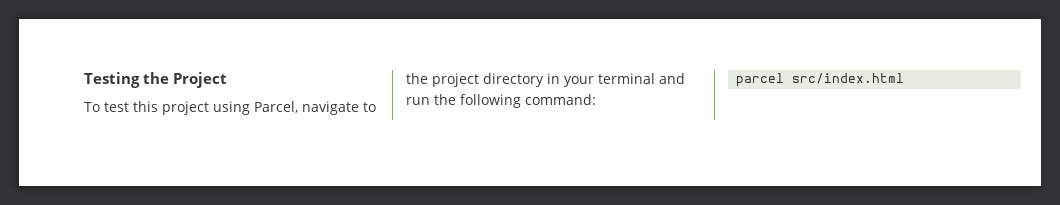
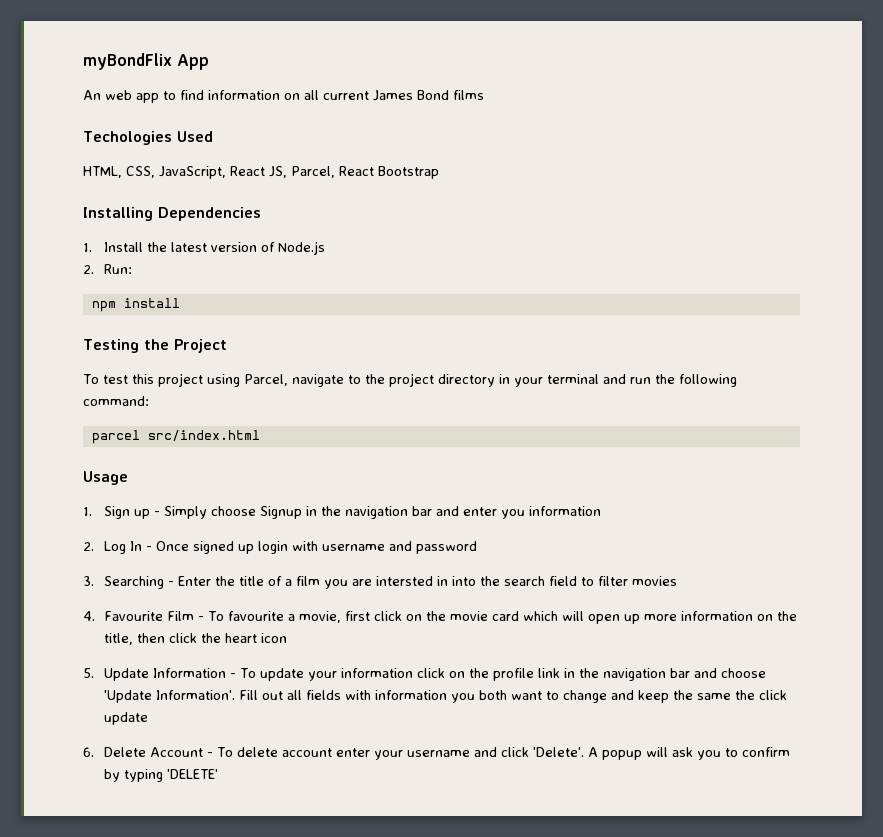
(84, 80) none -> [83,53,209,70] [83,90,484,103] [83,131,213,145] [83,166,439,179] [83,207,261,221] [83,241,326,255] [83,264,133,274] [91,298,180,312] myBondFlix App // An web app to find information on all current James Bond films // Techologies Used // HTML, CSS, JavaScript, React JS, Parcel, React Bootstrap // Installing Dependencies // 1. Install the latest version of Node.js // 2. Run: // npm install //
(905, 78) none -> [83,471,128,485] [83,506,602,519] [83,541,478,554] [83,576,678,589] [83,611,798,624] [104,633,288,645] [83,668,767,681] [104,690,788,703] [104,712,149,725] [83,747,791,760] [104,769,219,782] // Usage // 1. Sign up - Simply choose Signup in the navigation bar and enter you information // 2. Log In - Once signed up login with username and password // 3. Searching - Enter the title of a film you are intersted in into the search field to filter movies // 4. Favourite Film - To favourite a movie, first click on the movie card which will open up more information on the title, then click the heart icon // 5. Update Information - To update your information click on the profile link in the navigation bar and choose 'Update Information'. Fill out all fields with information you both want to change and keep the same the click update // 6. Delete Account - To delete account enter your username and click 'Delete'. A popup will ask you to confirm by typing 'DELETE'

